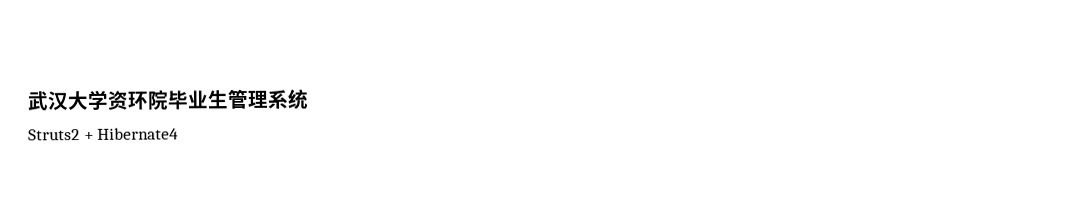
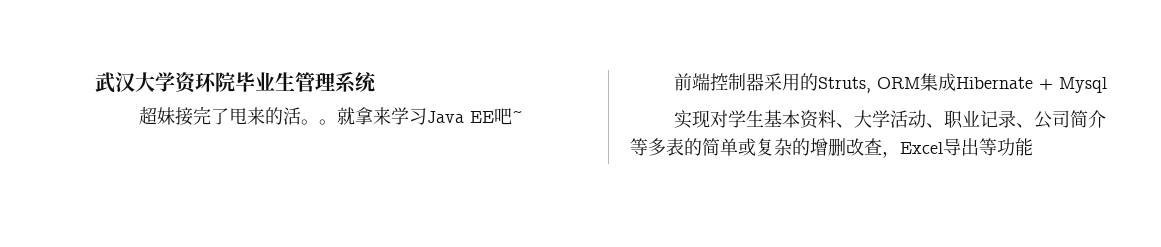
[28,127,180,141] Struts2 + Hibernate4 -> [139,106,524,126] [674,73,1108,93] [674,110,1107,129] [630,138,1033,158] 超妹接完了甩来的活。。就拿来学习Java EE吧~ // 前端控制器采用的Struts, ORM集成Hibernate + Mysql // 实现对学生基本资料、大学活动、职业记录、公司简介等多表的简单或复杂的增删改查，Excel导出等功能

